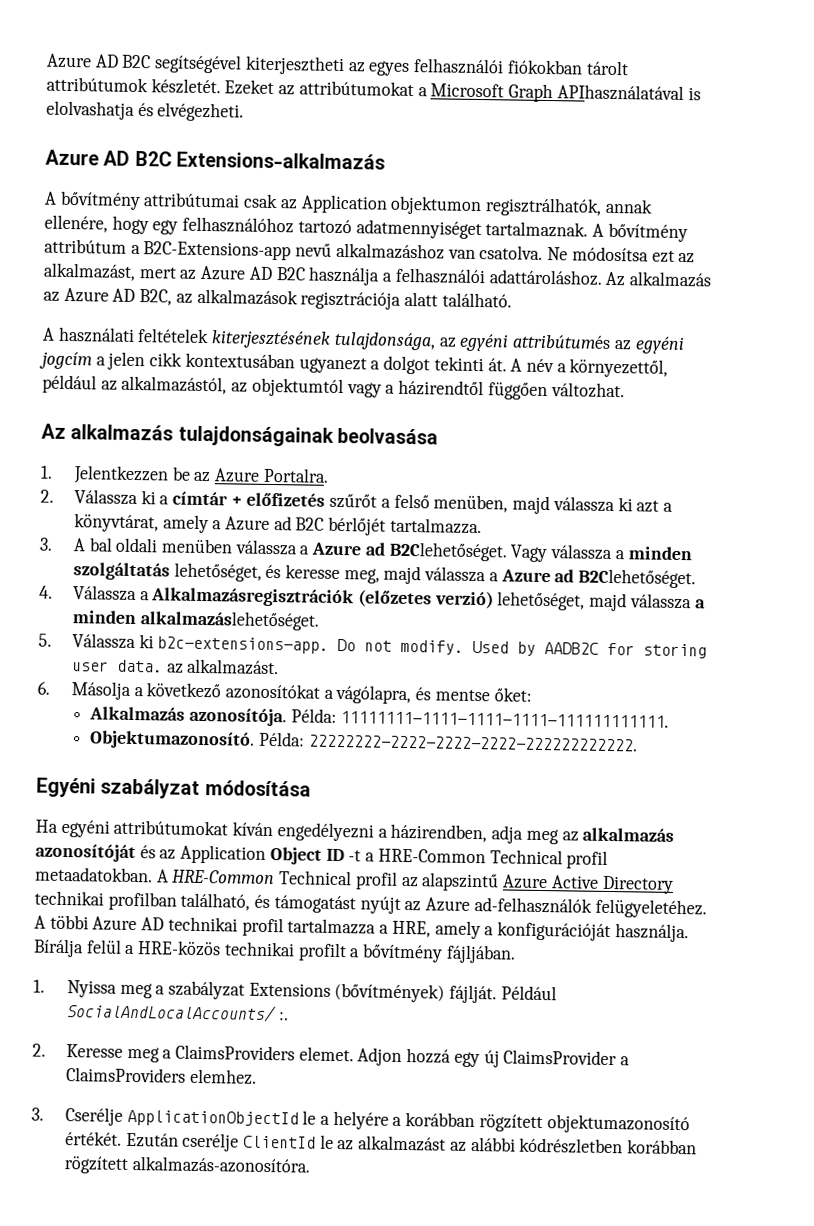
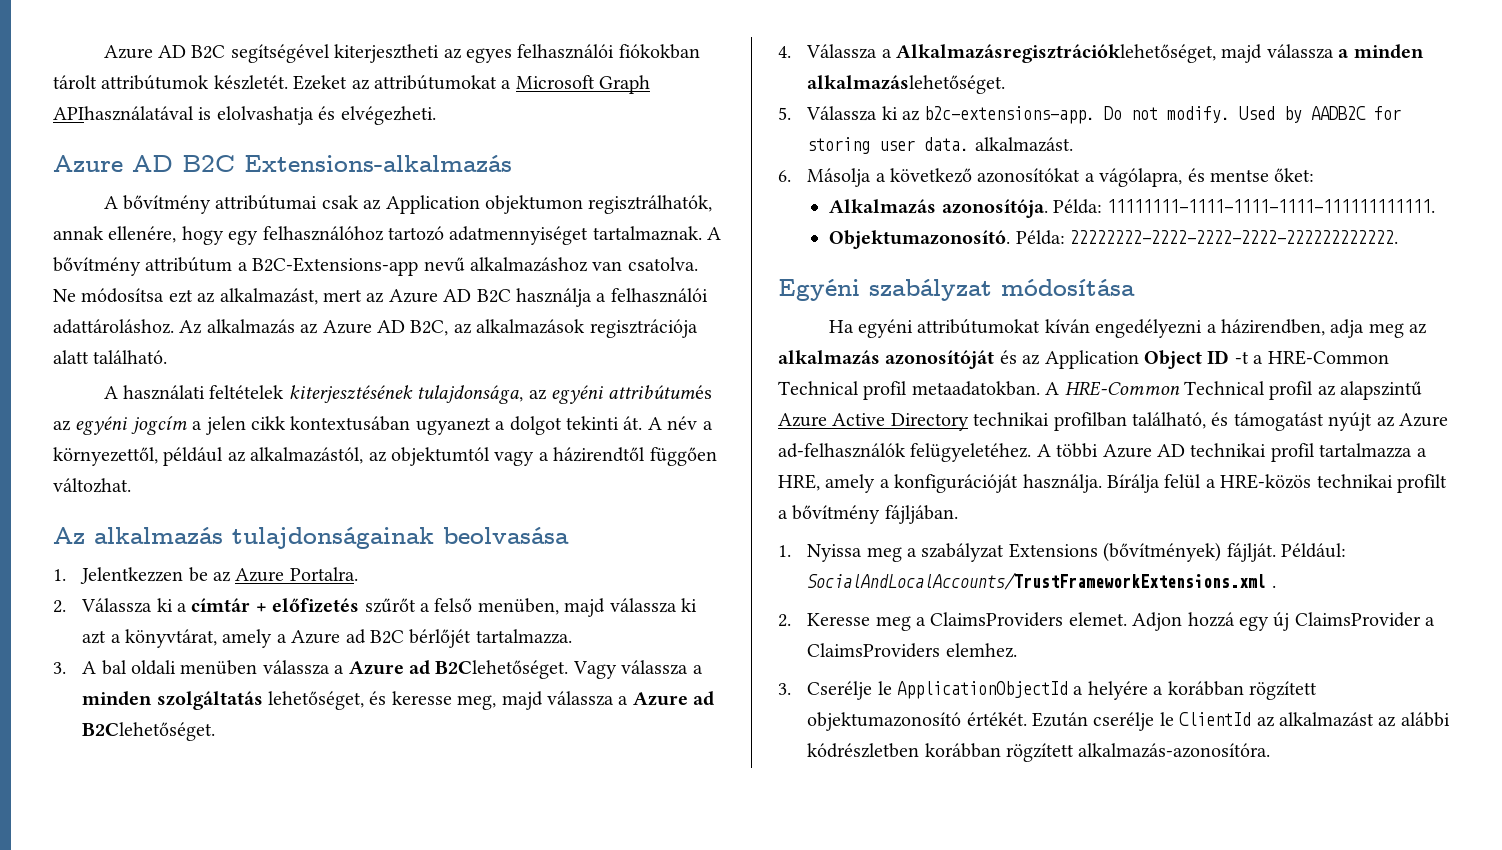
[151,587,586,611] Alkalmazásregisztrációk (előzetes verzió) lehetőséget, -> [896,44,1217,63] Alkalmazásregisztrációklehetőséget,
(154, 641) none -> [902,110,921,121] az
[166,663,184,674] az -> (970, 144) none
[500,985,557,1001] [66,1003,289,1023] Például SocialAndLocalAccounts/ :. -> [1281,543,1347,558] [807,572,1276,590] Például: SocialAndLocalAccounts/TrustFrameworkExtensions.xml .
[126,1109,317,1128] ApplicationObjectId le -> [877,681,1069,699] le ApplicationObjectId
[243,1134,334,1149] ClientId le -> [1159,712,1252,726] le ClientId

